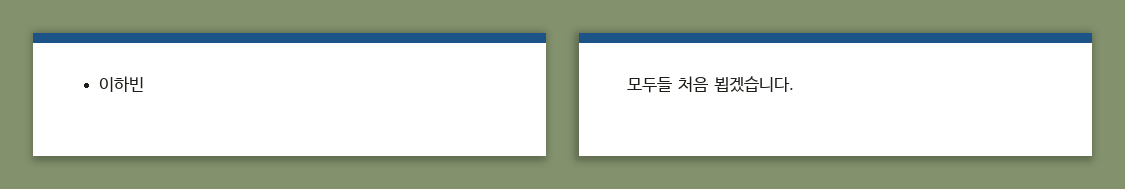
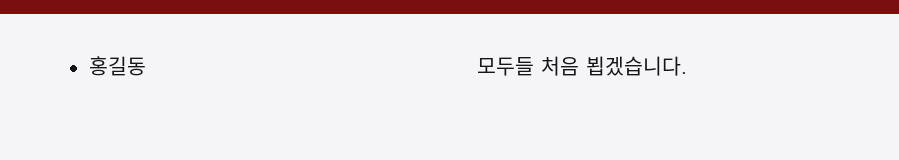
[99,76,145,92] 이하빈 -> [88,56,146,76] 홍길동

